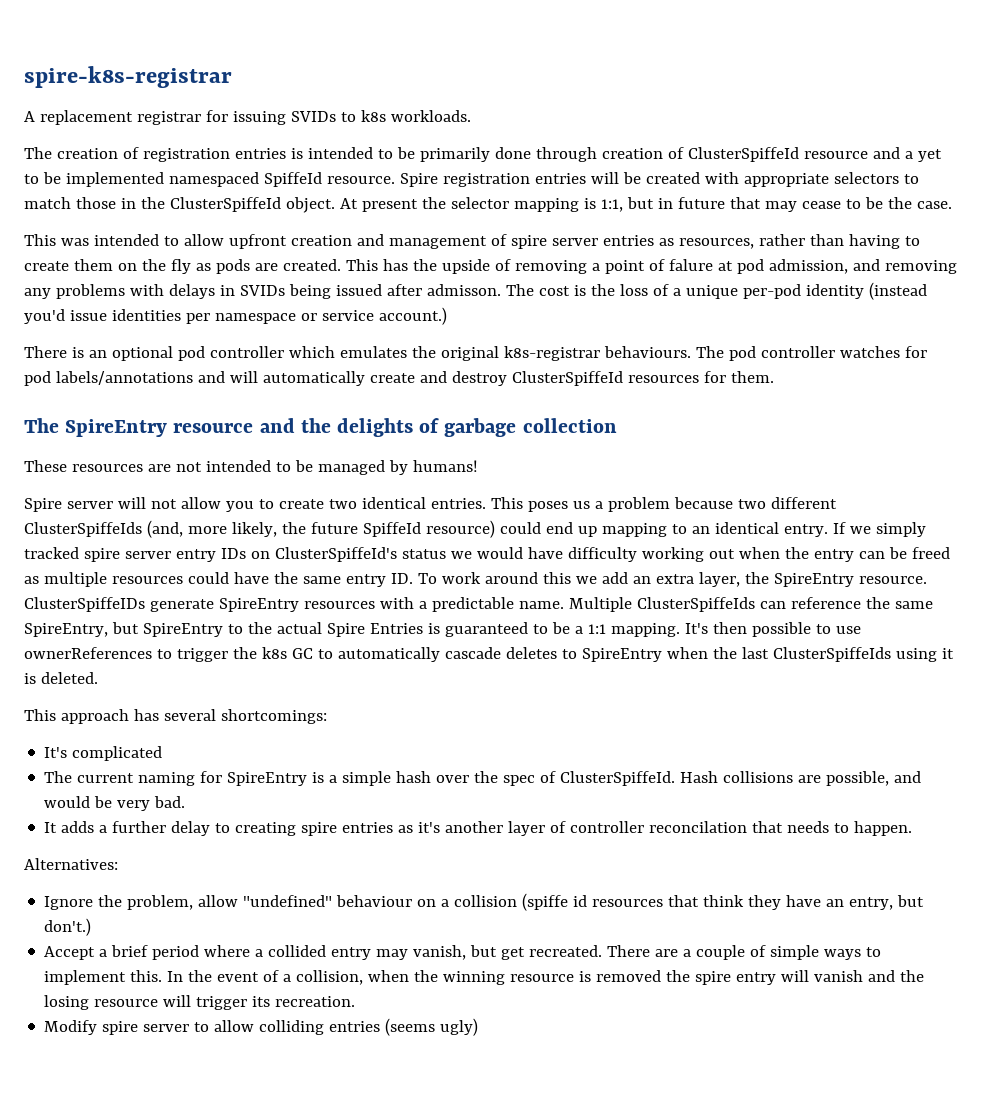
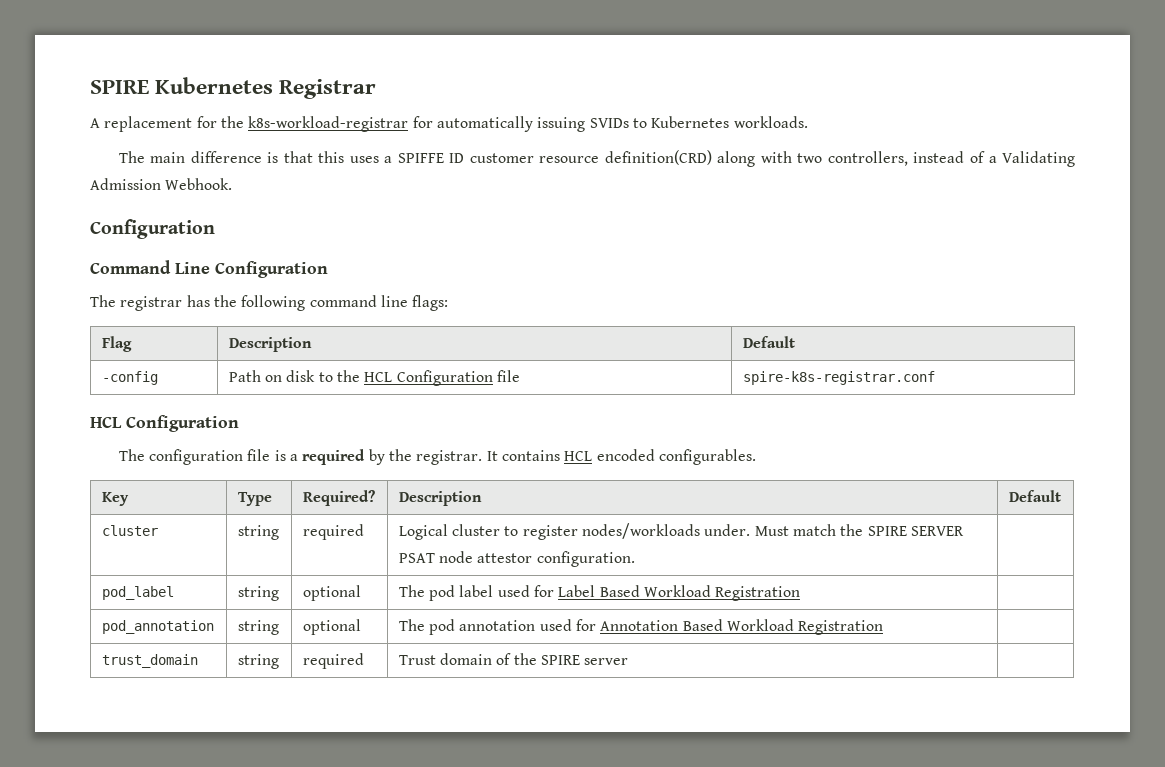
[24,66,232,88] spire-k8s-registrar -> [90,77,377,99] SPIRE Kubernetes Registrar
[136,110,228,125] registrar for -> [196,116,533,132] for the k8s-workload-registrar for automatically
[360,110,386,122] k8s -> [651,116,730,128] Kubernetes
[56,147,942,162] [24,172,919,187] [24,197,952,213] [24,234,920,249] [24,259,957,274] [24,282,927,300] [24,307,447,325] [24,346,927,361] [24,371,774,386] [24,418,617,437] [24,460,478,475] [24,497,837,512] [24,520,926,538] [24,547,950,562] [24,572,927,587] [24,597,933,612] [24,622,861,637] [24,647,954,662] [24,672,98,684] [24,709,327,724] [44,746,163,761] [44,771,922,786] [44,796,186,811] [44,821,913,836] [24,858,118,870] [44,893,925,911] [44,918,92,936] [44,945,882,960] [44,970,925,985] [44,995,356,1010] [44,1018,479,1036] creation of registration entries is intended to be primarily done through creation of ClusterSpiffeId resource and a yet to be implemented namespaced SpiffeId resource. Spire registration entries will be created with appropriate selectors to match those in the ClusterSpiffeId object. At present the selector mapping is 1:1, but in future that may cease to be the case. // This was intended to allow upfront creation and management of spire server entries as resources, rather than having to create them on the fly as pods are created. This has the upside of removing a point of falure at pod admission, and removing any problems with delays in SVIDs being issued after admisson. The cost is the loss of a unique per-pod identity (instead you'd issue identities per namespace or service account.) // There is an optional pod controller which emulates the original k8s-registrar behaviours. The pod controller watches for pod labels/annotations and will automatically create and destroy ClusterSpiffeId resources for them. // The SpireEntry resource and the delights of garbage collection // These resources are not intended to be managed by humans! // Spire server will not allow you to create two identical entries. This poses us a problem because two different ClusterSpiffeIds (and, more likely, the future SpiffeId resource) could end up mapping to an identical entry. If we simply tracked spire server entry IDs on ClusterSpiffeId's status we would have difficulty working out when the entry can be freed as multiple resources could have the same entry ID. To work around this we add an extra layer, the SpireEntry resource. ClusterSpiffeIDs generate SpireEntry resources with a predictable name. Multiple ClusterSpiffeIds can reference the same SpireEntry, but SpireEntry to the actual Spire Entries is guaranteed to be a 1:1 mapping. It's then possible to use ownerReferences to trigger the k8s GC to automatically cascade deletes to SpireEntry when the last ClusterSpiffeIds using it is deleted. // This approach has several shortcomings: // It's complicated // The current naming for SpireEntry is a simple hash over the spec of ClusterSpiffeId. Hash collisions are possible, and would be very bad. // It adds a further delay to creating spire entries as it's another layer of controller reconcilation that needs to happen. // Alternatives: // Ignore the problem, allow "undefined" behaviour on a collision (spiffe id resources that think they have an entry, but don't.) // Accept a brief period where a collided entry may vanish, but get recreated. There are a couple of simple ways to implement this. In the event of a collision, when the winning resource is removed the spire entry will vanish and the losing resource will trigger its recreation. // Modify spire server to allow colliding entries (seems ugly) -> [150,150,1076,167] [90,178,233,190] [90,219,215,239] [90,260,328,278] [90,295,449,311] [101,336,132,352] [228,337,312,352] [742,336,795,348] [101,371,158,385] [228,370,520,386] [742,371,935,385] [90,415,239,432] [118,449,757,465] [101,492,129,506] [237,492,272,506] [302,490,375,506] [398,491,482,506] [1008,490,1061,502] [101,525,158,536] [237,525,279,540] [302,524,364,540] [398,523,964,540] [398,551,635,567] [101,586,174,600] [237,586,279,601] [302,585,361,601] [398,585,801,601] [101,620,214,634] [237,620,279,635] [302,619,361,635] [398,619,884,635] [101,654,198,668] [237,654,279,669] [302,653,364,669] [398,653,629,665] main difference is that this uses a SPIFFE ID customer resource definition(CRD) along with two controllers, instead of a Validating Admission Webhook. // Configuration // Command Line Configuration // The registrar has the following command line flags: // Flag | Description | Default // -config | Path on disk to the HCL Configuration file | spire-k8s-registrar.conf // HCL Configuration // The configuration file is a required by the registrar. It contains HCL encoded configurables. // Key | Type | Required? | Description | Default // cluster | string | required | Logical cluster to register nodes/workloads under. Must match the SPIRE SERVER PSAT node attestor configuration. | // pod_label | string | optional | The pod label used for Label Based Workload Registration | // pod_annotation | string | optional | The pod annotation used for Annotation Based Workload Registration | // trust_domain | string | required | Trust domain of the SPIRE server |

